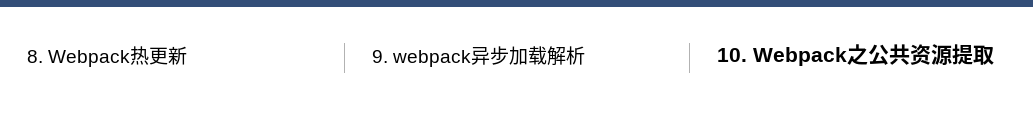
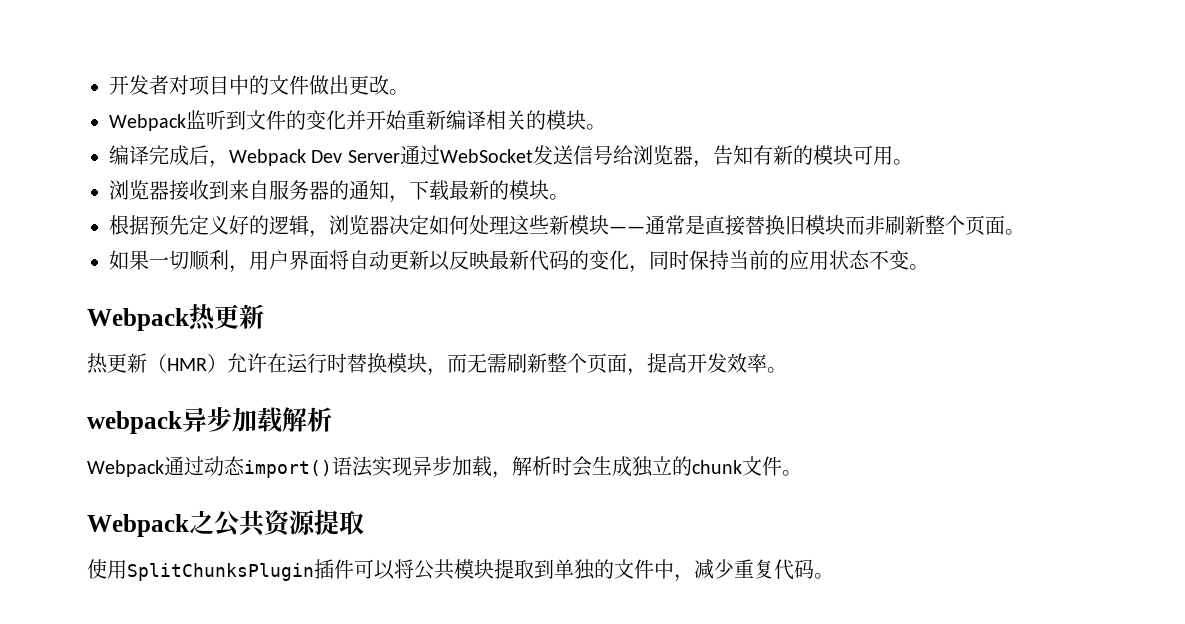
[27,46,188,67] [372,46,586,67] [717,48,747,62] 8. Webpack热更新 // 9. webpack异步加载解析 // 10. -> [109,75,409,96] [109,110,606,131] [109,145,913,168] [109,180,569,203] [109,215,1025,238] [109,250,929,273] [87,304,264,331] [87,353,787,376] [87,407,332,434] [87,456,802,479] 开发者对项目中的文件做出更改。 // Webpack监听到文件的变化并开始重新编译相关的模块。 // 编译完成后，Webpack Dev Server通过WebSocket发送信号给浏览器，告知有新的模块可用。 // 浏览器接收到来自服务器的通知，下载最新的模块。 // 根据预先定义好的逻辑，浏览器决定如何处理这些新模块——通常是直接替换旧模块而非刷新整个页面。 // 如果一切顺利，用户界面将自动更新以反映最新代码的变化，同时保持当前的应用状态不变。 // Webpack热更新 // 热更新（HMR）允许在运行时替换模块，而无需刷新整个页面，提高开发效率。 // webpack异步加载解析 // Webpack通过动态import()语法实现异步加载，解析时会生成独立的chunk文件。 //
(994, 55) none -> [87,559,834,582] // 使用SplitChunksPlugin插件可以将公共模块提取到单独的文件中，减少重复代码。

